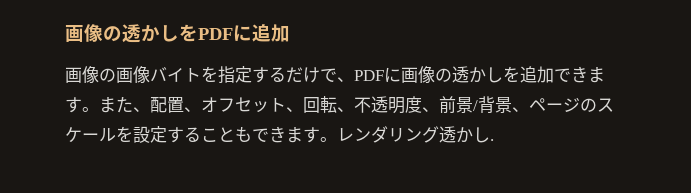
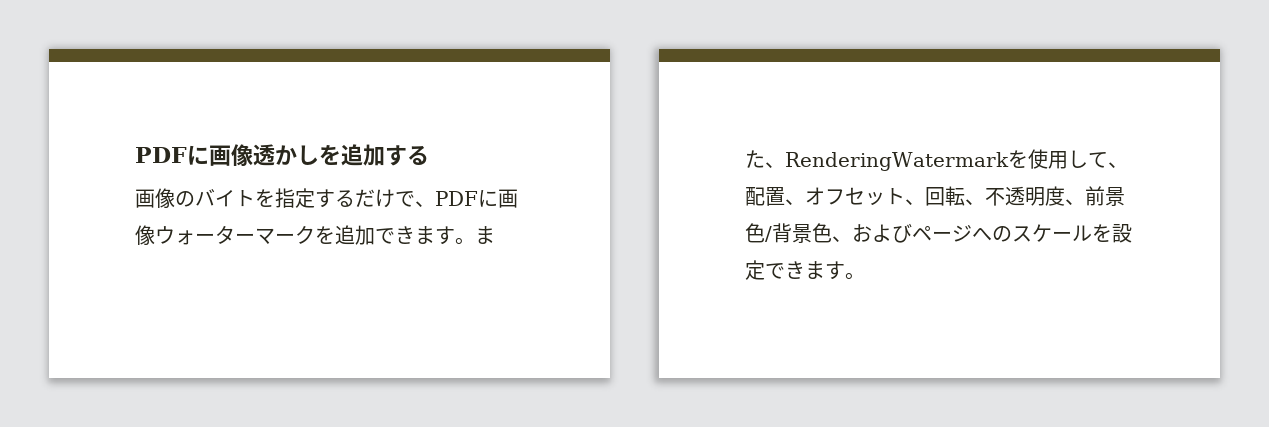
[65,24,290,43] [65,66,150,83] 画像の透かしをPDFに追加 // 画像の画像 -> [135,144,429,166] [135,188,195,208] PDFに画像透かしを追加する // 画像の
[435,66,503,83] の透かし -> [155,225,315,245] ウォーターマーク
(150, 109) none -> [785,149,1128,171] RenderingWatermarkを使用して、
(473, 105) none -> [745,223,765,243] 色
[512,97,614,112] [65,126,494,143] 、ページのスケールを設定することもできます。レンダリング透かし. -> [812,223,1132,243] [745,260,865,280] 色、およびページへのスケールを設定できます。

